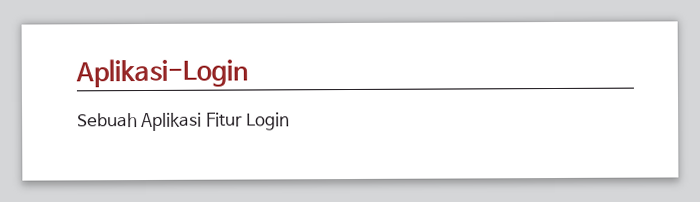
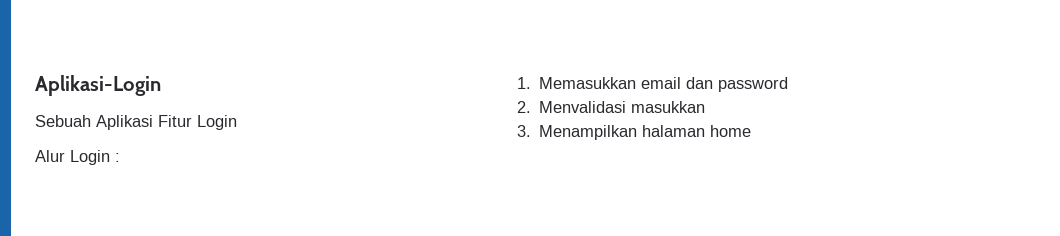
(291, 121) none -> [35,150,120,165] [517,77,789,92] [517,101,706,113] [517,125,752,140] // Alur Login : // 1. Memasukkan email dan password // 2. Menvalidasi masukkan // 3. Menampilkan halaman home

